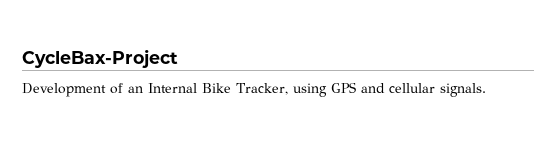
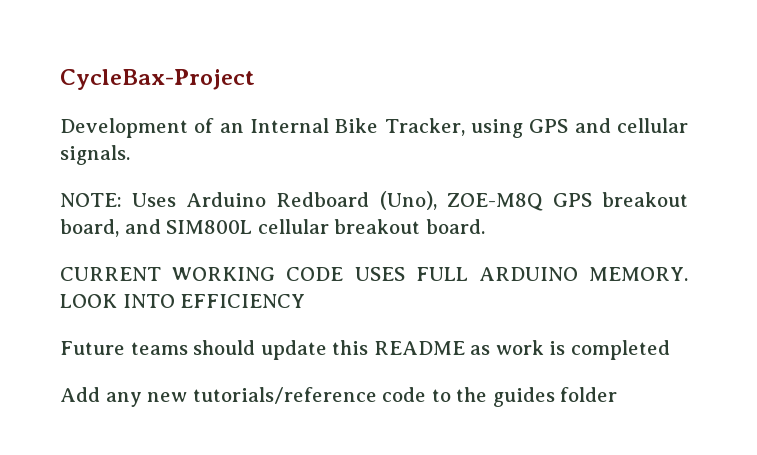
(486, 90) none -> [60,191,688,211] [60,219,485,237] [60,267,689,281] [60,294,306,308] [60,340,670,360] [60,387,618,407] // NOTE: Uses Arduino Redboard (Uno), ZOE-M8Q GPS breakout board, and SIM800L cellular breakout board. // CURRENT WORKING CODE USES FULL ARDUINO MEMORY. LOOK INTO EFFICIENCY // Future teams should update this README as work is completed // Add any new tutorials/reference code to the guides folder

